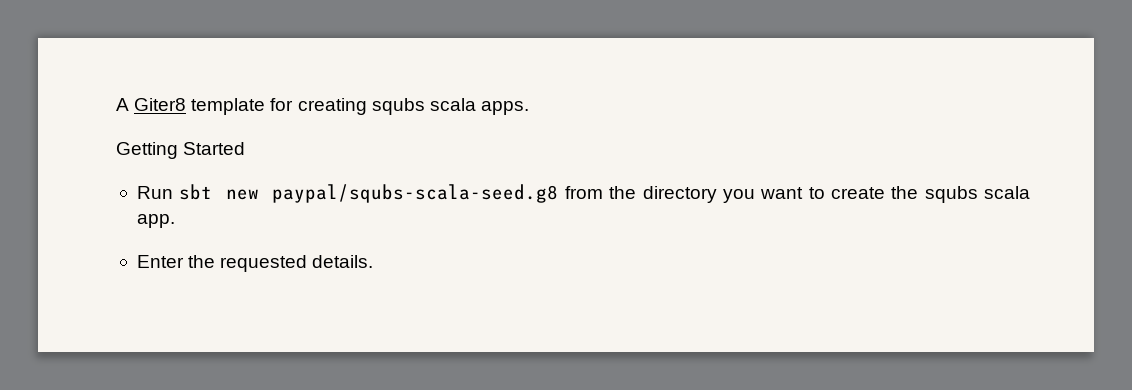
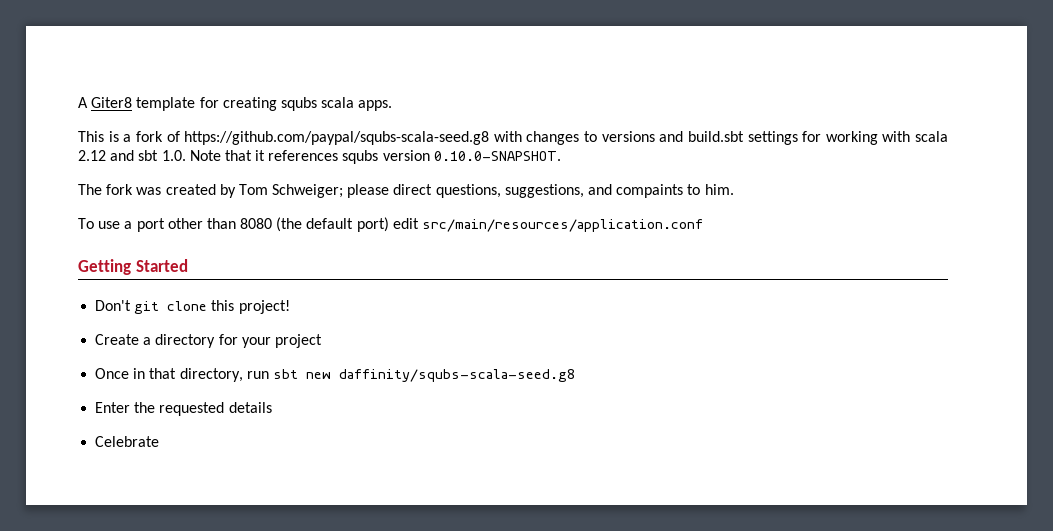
[116,142,246,159] [136,184,1030,203] [136,214,175,228] Getting Started // Run sbt new paypal/squbs-scala-seed.g8 from the directory you want to create the squbs scala app. -> [78,131,948,145] [78,150,561,164] [78,184,734,198] [78,217,704,232] [78,259,188,275] [95,300,290,314] [95,334,322,348] [95,368,575,382] This is a fork of https://github.com/paypal/squbs-scala-seed.g8 with changes to versions and build.sbt settings for working with scala 2.12 and sbt 1.0. Note that it references squbs version 0.10.0-SNAPSHOT. // The fork was created by Tom Schweiger; please direct questions, suggestions, and compaints to him. // To use a port other than 8080 (the default port) edit src/main/resources/application.conf // Getting Started // Don't git clone this project! // Create a directory for your project // Once in that directory, run sbt new daffinity/squbs-scala-seed.g8
[312,255,374,268] details. -> [228,402,272,413] [95,436,160,447] details // Celebrate

